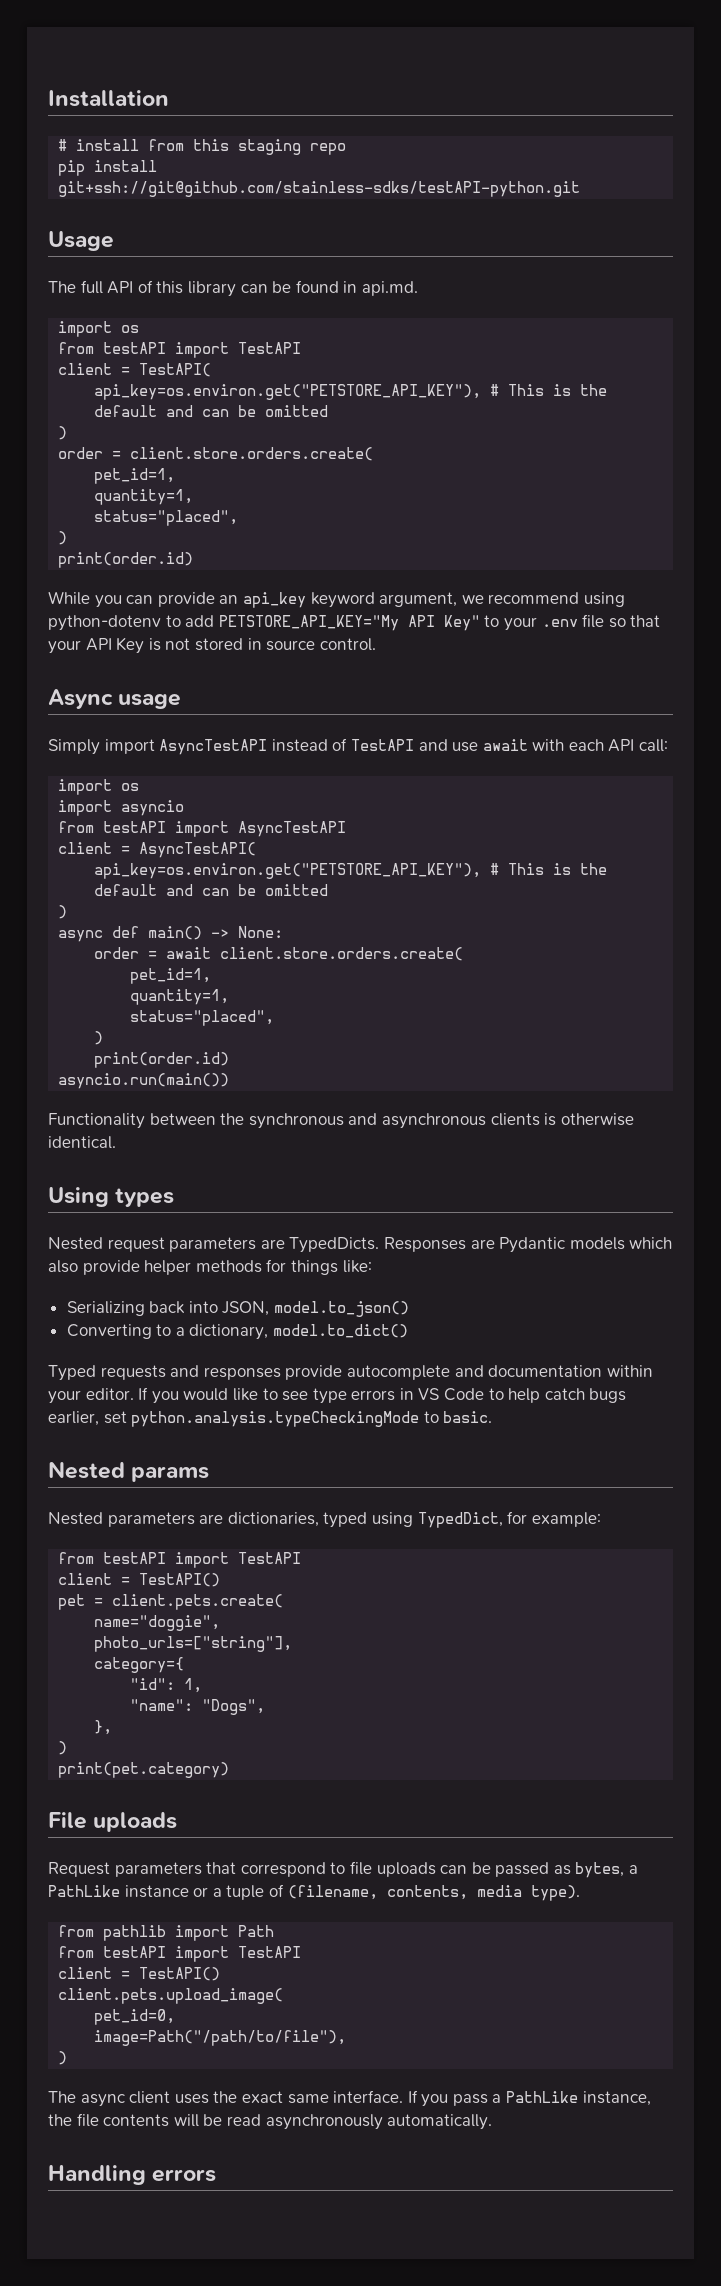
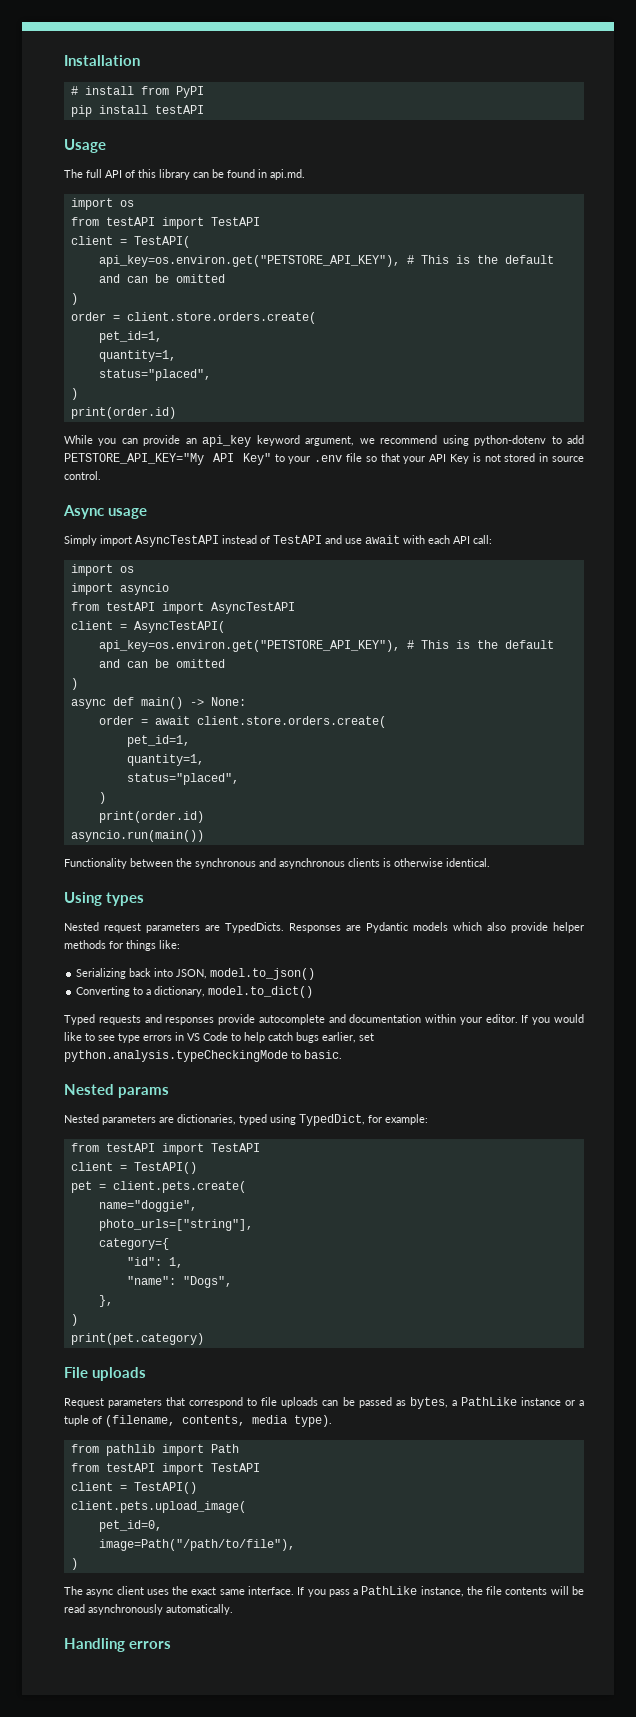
[193,139,347,155] this staging repo -> [175,86,204,98] PyPI
[58,181,581,197] git+ssh://git@github.com/stainless-sdks/testAPI-python.git -> [154,105,204,114] testAPI

